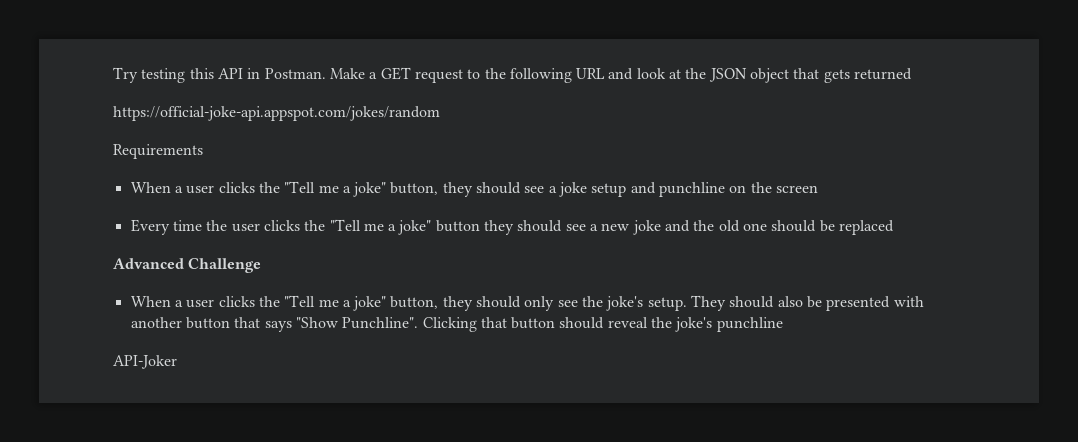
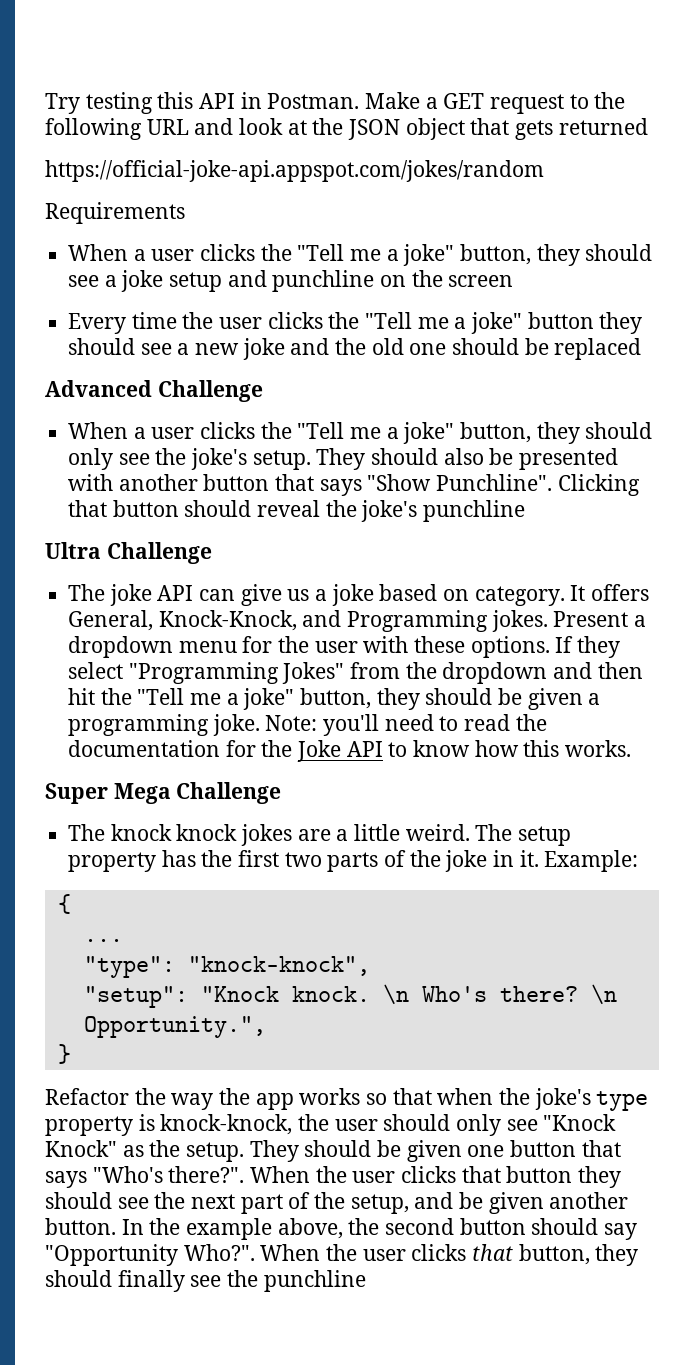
[113,355,177,369] API-Joker -> [45,542,212,564] [68,584,650,606] [68,610,647,632] [68,636,621,658] [68,662,643,684] [68,688,601,710] [68,714,547,736] [68,740,632,762] [45,782,282,804] [68,824,572,846] [68,850,639,872] [57,894,71,914] [83,939,123,942] [83,956,370,978] [83,984,617,1008] [83,1016,266,1038] [57,1044,71,1064] [45,1088,649,1111] [45,1114,617,1136] [45,1140,621,1162] [45,1166,622,1188] [45,1192,629,1214] [45,1218,638,1240] [45,1244,639,1266] [45,1270,366,1292] Ultra Challenge // The joke API can give us a joke based on category. It offers General, Knock-Knock, and Programming jokes. Present a dropdown menu for the user with these options. If they select "Programming Jokes" from the dropdown and then hit the "Tell me a joke" button, they should be given a programming joke. Note: you'll need to read the documentation for the Joke API to know how this works. // Super Mega Challenge // The knock knock jokes are a little weird. The setup property has the first two parts of the joke in it. Example: // { // ... // "type": "knock-knock", // "setup": "Knock knock. \n Who's there? \n Opportunity.", // } // Refactor the way the app works so that when the joke's type property is knock-knock, the user should only see "Knock Knock" as the setup. They should be given one button that says "Who's there?". When the user clicks that button they should see the next part of the setup, and be given another button. In the example above, the second button should say "Opportunity Who?". When the user clicks that button, they should finally see the punchline

